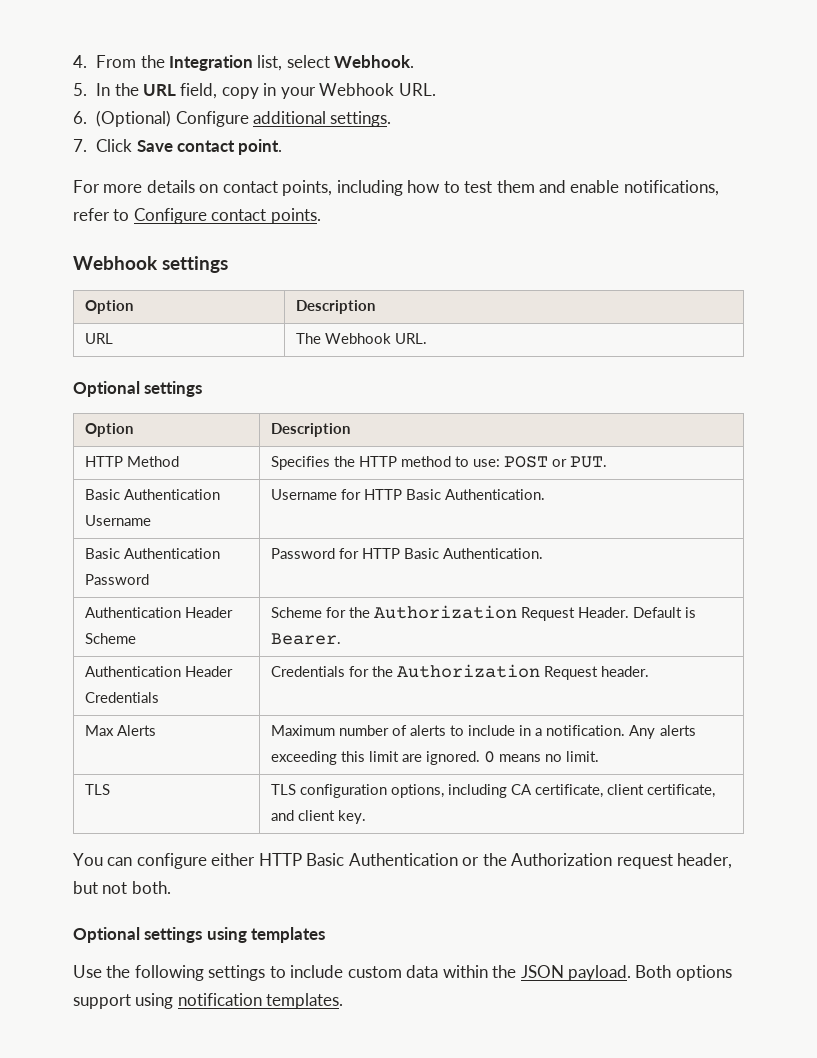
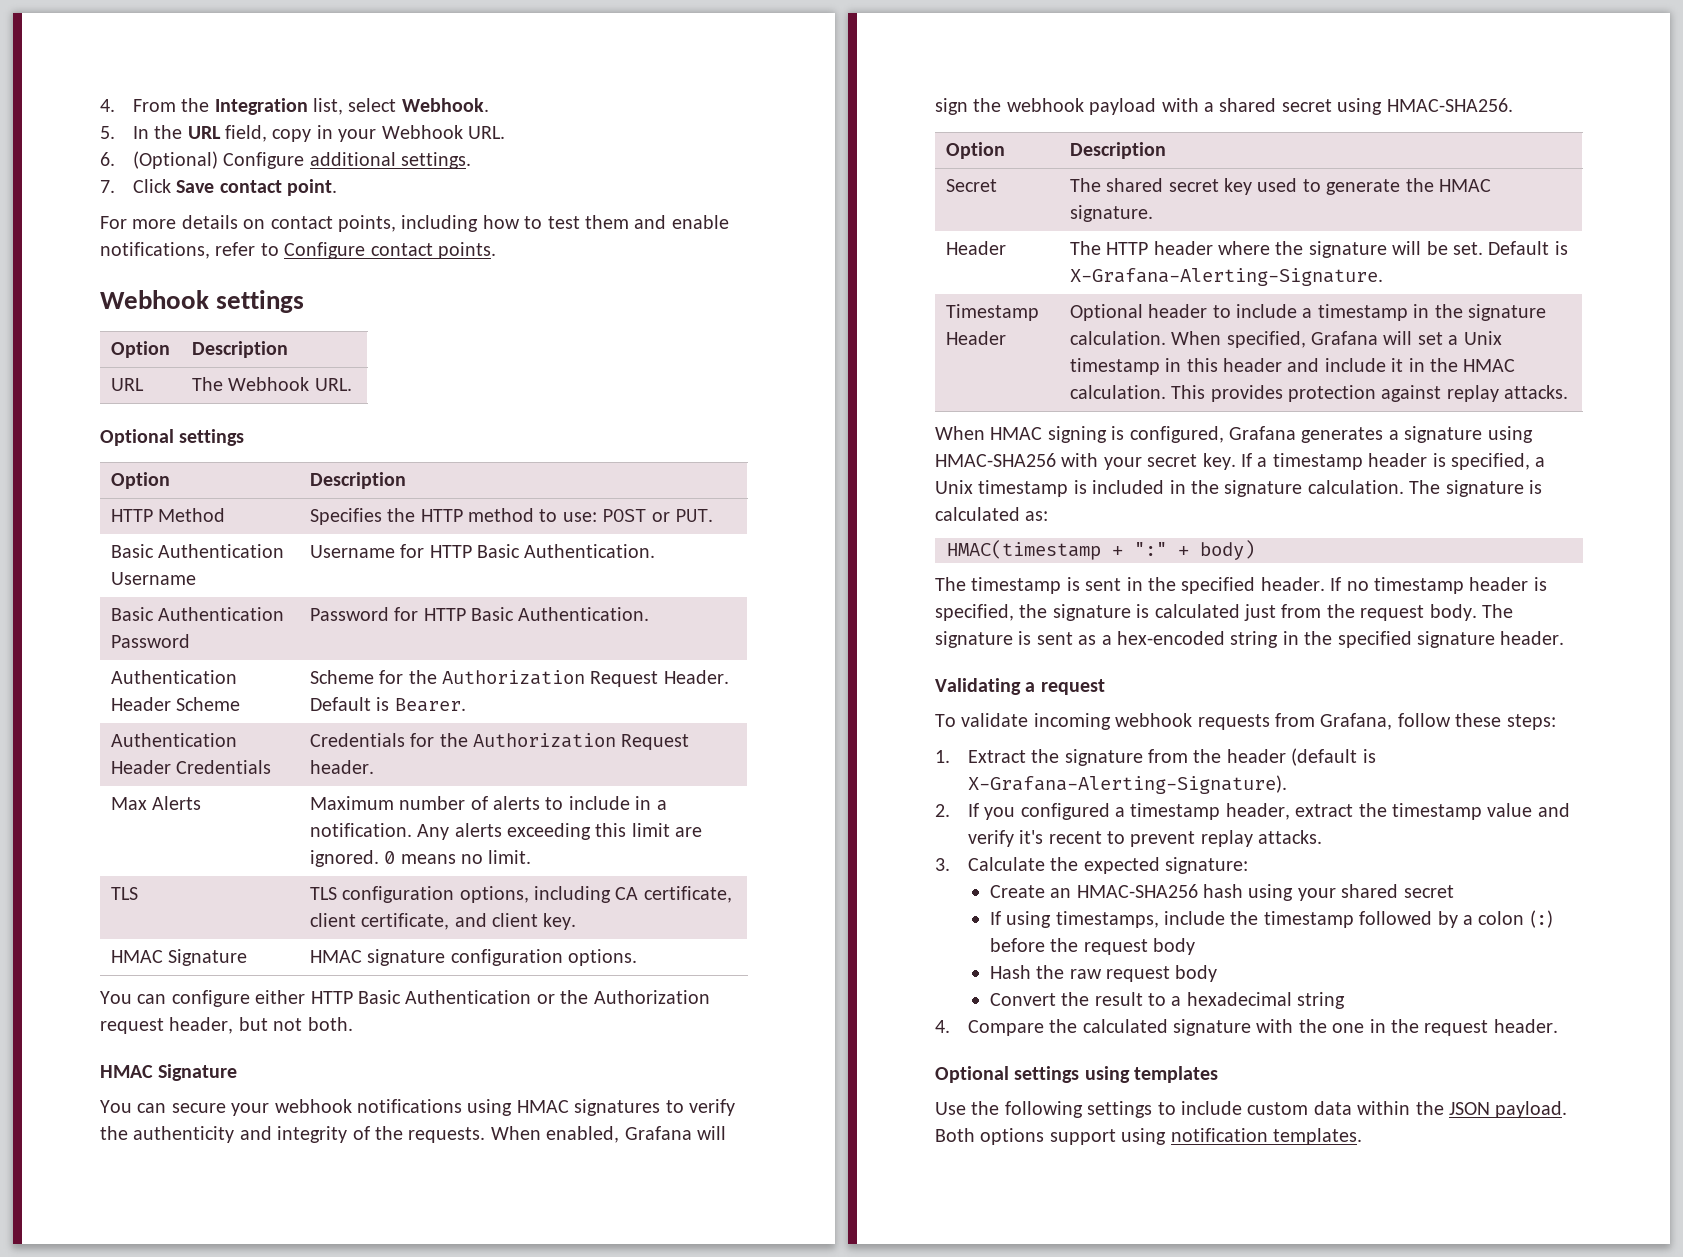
(367, 817) none -> [110,949,248,966] [309,949,637,966] // HMAC Signature | HMAC signature configuration options.
(171, 887) none -> [100,1064,238,1081] [100,1099,735,1116] [100,1126,726,1143] [935,98,1513,115] [945,142,1005,159] [1069,142,1166,159] [945,179,997,192] [1069,178,1491,195] [1069,205,1153,222] [945,241,1006,255] [1069,241,1568,258] [1069,268,1383,286] [945,304,1039,321] [945,331,1006,345] [1069,304,1546,321] [1069,331,1502,348] [1069,358,1516,375] [1069,385,1569,402] [935,426,1533,443] [935,453,1546,470] [935,480,1542,497] [935,507,1049,521] [947,540,1255,560] [935,577,1547,594] [935,604,1513,621] [935,631,1565,648] [935,678,1105,695] [935,713,1556,730] [935,748,1376,766] [967,775,1287,794] [935,803,1570,820] [967,830,1323,847] [935,857,1248,874] [989,884,1454,901] [989,910,1553,928] [989,938,1195,955] [989,965,1218,982] [989,992,1346,1009] [935,1019,1558,1036] // HMAC Signature // You can secure your webhook notifications using HMAC signatures to verify the authenticity and integrity of the requests. When enabled, Grafana will sign the webhook payload with a shared secret using HMAC-SHA256. // Option | Description // Secret | The shared secret key used to generate the HMAC signature. // Header | The HTTP header where the signature will be set. Default is X-Grafana-Alerting-Signature. // Timestamp Header | Optional header to include a timestamp in the signature calculation. When specified, Grafana will set a Unix timestamp in this header and include it in the HMAC calculation. This provides protection against replay attacks. // When HMAC signing is configured, Grafana generates a signature using HMAC-SHA256 with your secret key. If a timestamp header is specified, a Unix timestamp is included in the signature calculation. The signature is calculated as: // HMAC(timestamp + ":" + body) // The timestamp is sent in the specified header. If no timestamp header is specified, the signature is calculated just from the request body. The signature is sent as a hex-encoded string in the specified signature header. // Validating a request // To validate incoming webhook requests from Grafana, follow these steps: // 1. Extract the signature from the header (default is X-Grafana-Alerting-Signature). // 2. If you configured a timestamp header, extract the timestamp value and verify it's recent to prevent replay attacks. // 3. Calculate the expected signature: // Create an HMAC-SHA256 hash using your shared secret // If using timestamps, include the timestamp followed by a colon (:) before the request body // Hash the raw request body // Convert the result to a hexadecimal string // 4. Compare the calculated signature with the one in the request header.

